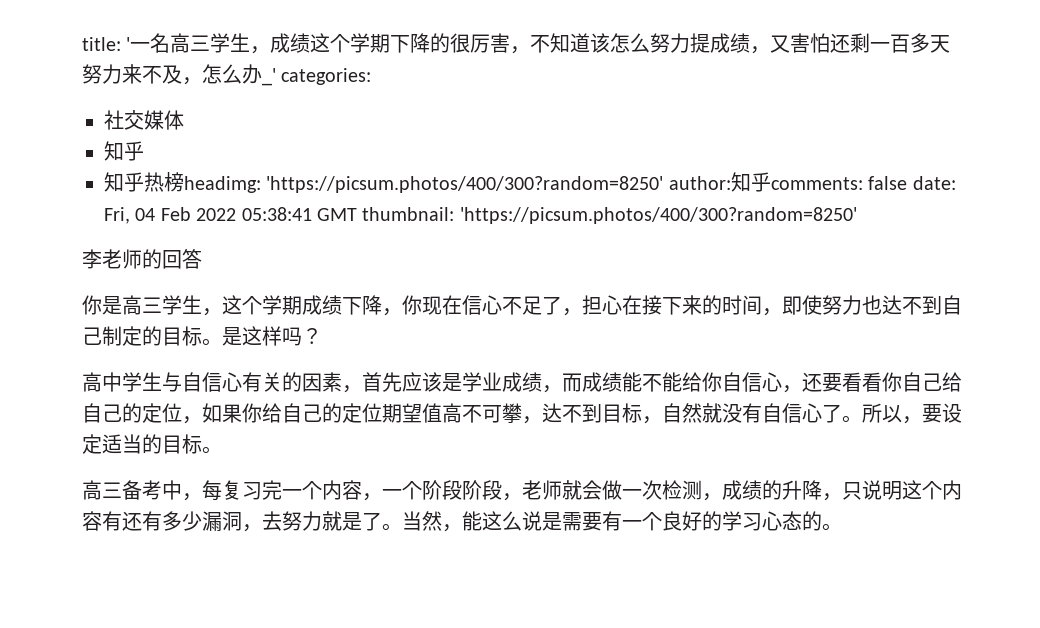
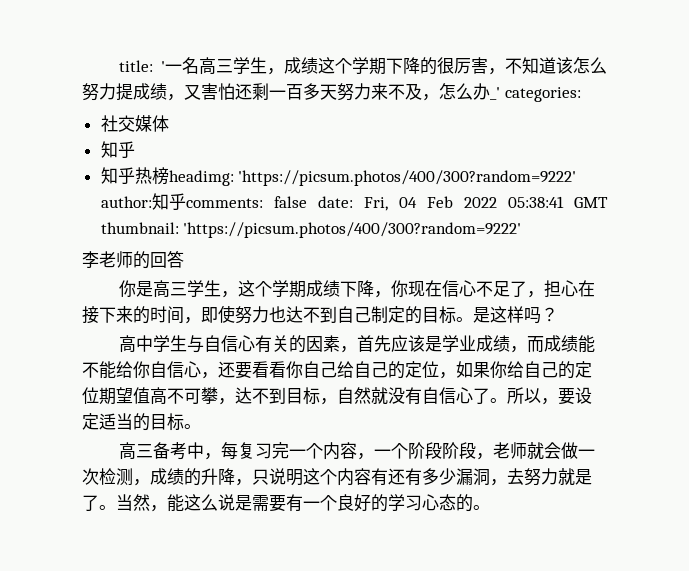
[266,176,664,193] 'https://picsum.photos/400/300?random=8250' -> [238,170,577,186] 'https://picsum.photos/400/300?random=9222'
[459,207,857,224] 'https://picsum.photos/400/300?random=8250' -> [183,222,522,238] 'https://picsum.photos/400/300?random=9222'

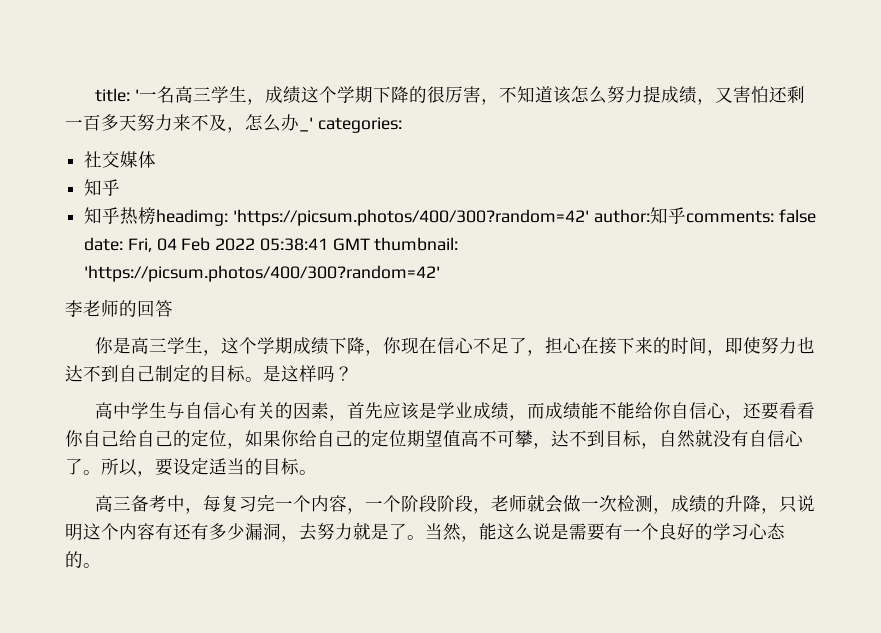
[238,170,577,186] 'https://picsum.photos/400/300?random=9222' -> [233,209,590,226] 'https://picsum.photos/400/300?random=42'
[183,222,522,238] 'https://picsum.photos/400/300?random=9222' -> [84,265,441,282] 'https://picsum.photos/400/300?random=42'

